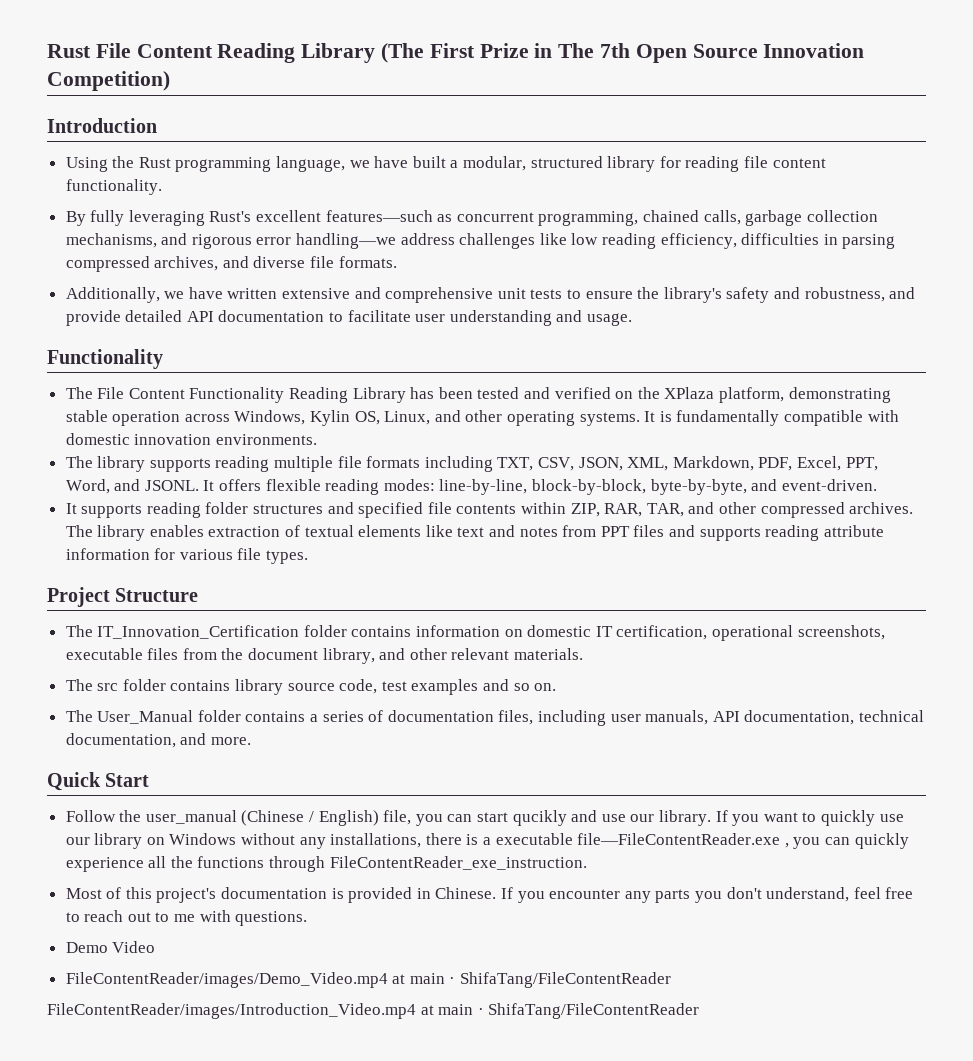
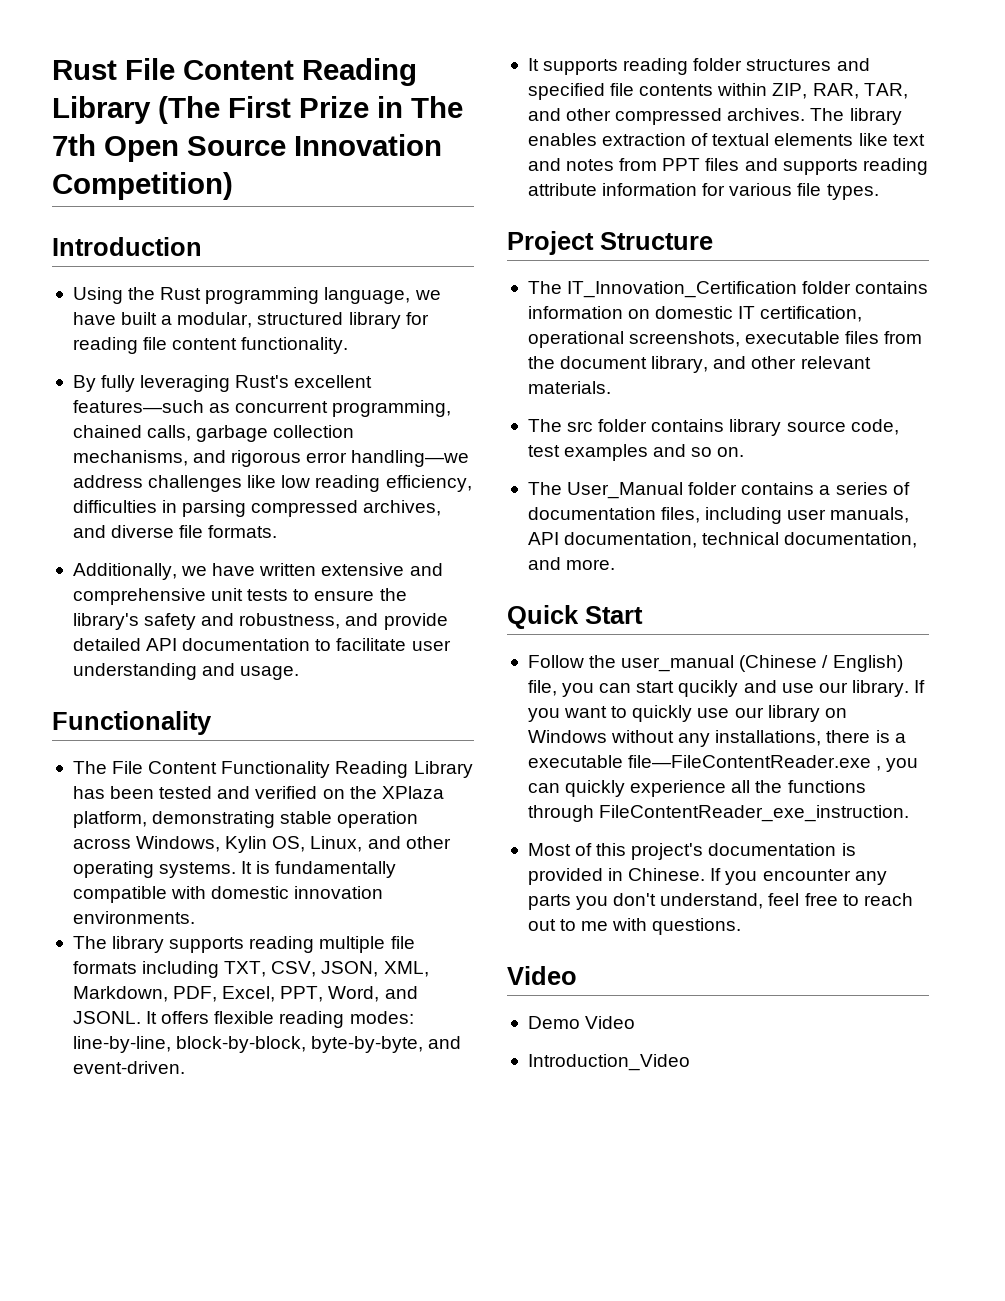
(308, 918) none -> [507,966,577,985] // Video
[65,972,672,988] [47,1003,700,1019] FileContentReader/images/Demo_Video.mp4 at main · ShifaTang/FileContentReader // FileContentReader/images/Introduction_Video.mp4 at main · ShifaTang/FileContentReader -> [527,1054,690,1071] Introduction_Video

